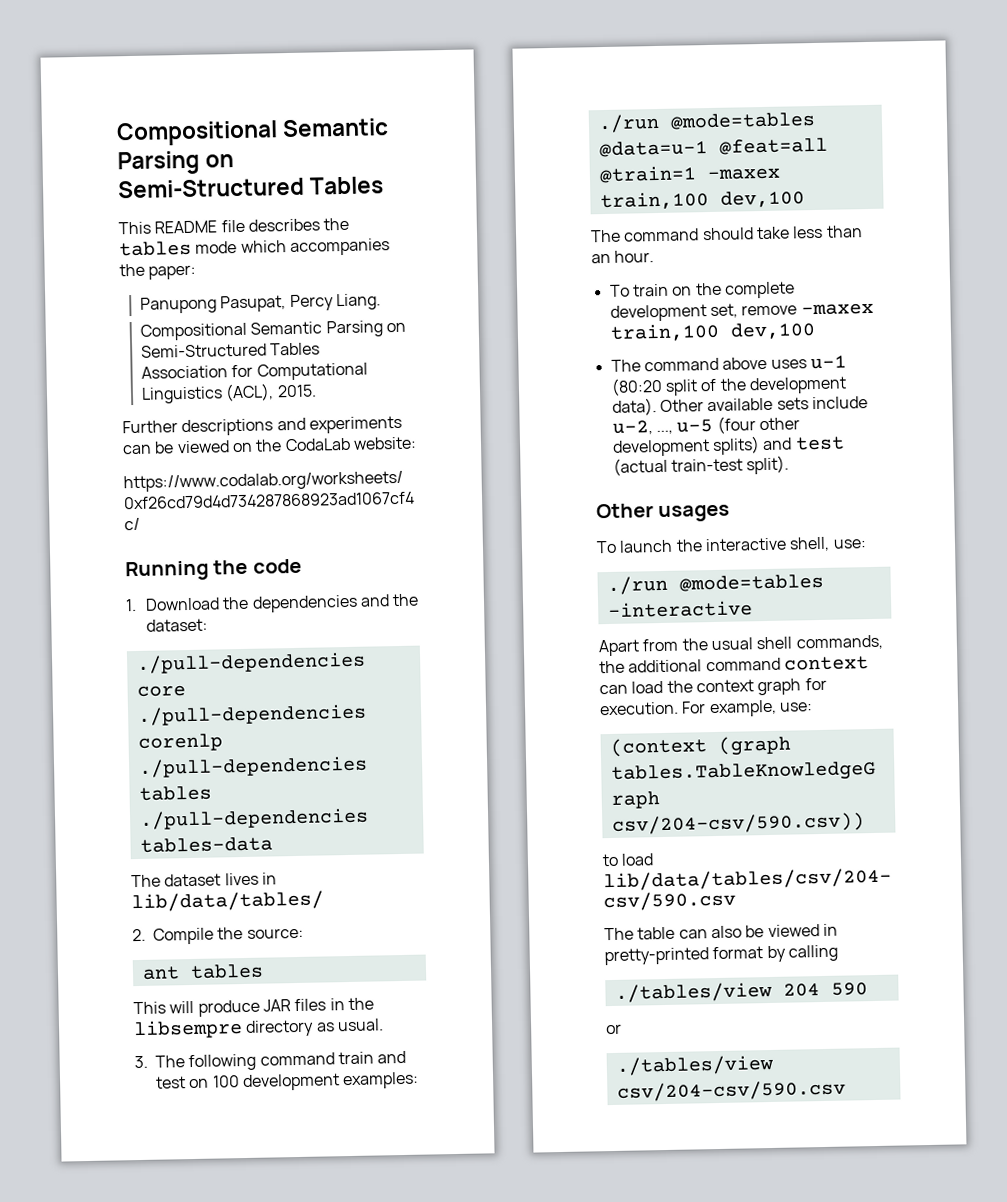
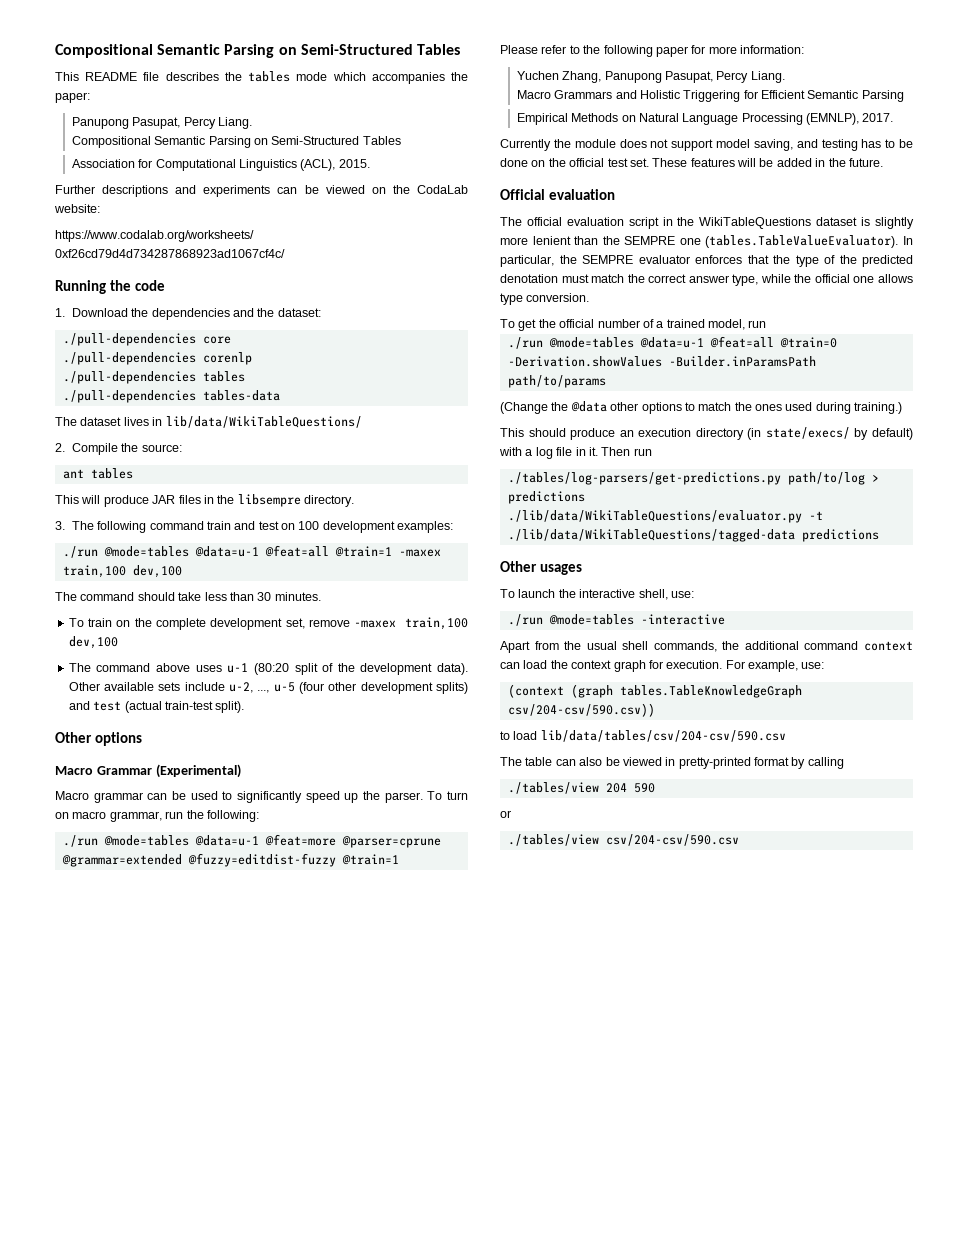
[131,890,324,913] lib/data/tables/ -> [165,416,362,428] lib/data/WikiTableQuestions/
[245,1018,384,1037] directory as usual. -> [304,495,354,507] directory.
[591,250,655,264] an hour. -> [257,592,321,601] 30 minutes.
(790, 465) none -> [55,732,142,746] [55,764,241,778] [55,791,469,803] [55,810,259,822] [62,834,441,848] [61,853,399,867] [500,45,804,57] [516,71,785,83] [516,90,904,102] [516,113,894,125] [500,139,913,151] [500,158,883,167] [500,189,615,200] [500,217,914,229] [500,235,913,248] [500,255,913,267] [500,274,913,286] [500,293,590,305] [500,319,767,331] [507,336,837,349] [507,356,816,367] [507,375,606,388] [500,401,903,414] [500,427,913,440] [499,447,652,459] [507,472,879,485] [507,491,585,504] [507,510,823,523] [507,529,879,542] // Other options // Macro Grammar (Experimental) // Macro grammar can be used to significantly speed up the parser. To turn on macro grammar, run the following: // ./run @mode=tables @data=u-1 @feat=more @parser=cprune @grammar=extended @fuzzy=editdist-fuzzy @train=1 // Please refer to the following paper for more information: // Yuchen Zhang, Panupong Pasupat, Percy Liang. // Macro Grammars and Holistic Triggering for Efficient Semantic Parsing // Empirical Methods on Natural Language Processing (EMNLP), 2017. // Currently the module does not support model saving, and testing has to be done on the official test set. These features will be added in the future. // Official evaluation // The official evaluation script in the WikiTableQuestions dataset is slightly more lenient than the SEMPRE one (tables.TableValueEvaluator). In particular, the SEMPRE evaluator enforces that the type of the predicted denotation must match the correct answer type, while the official one allows type conversion. // To get the official number of a trained model, run // ./run @mode=tables @data=u-1 @feat=all @train=0 -Derivation.showValues -Builder.inParamsPath path/to/params // (Change the @data other options to match the ones used during training.) // This should produce an execution directory (in state/execs/ by default) with a log file in it. Then run // ./tables/log-parsers/get-predictions.py path/to/log > predictions // ./lib/data/WikiTableQuestions/evaluator.py -t ./lib/data/WikiTableQuestions/tagged-data predictions

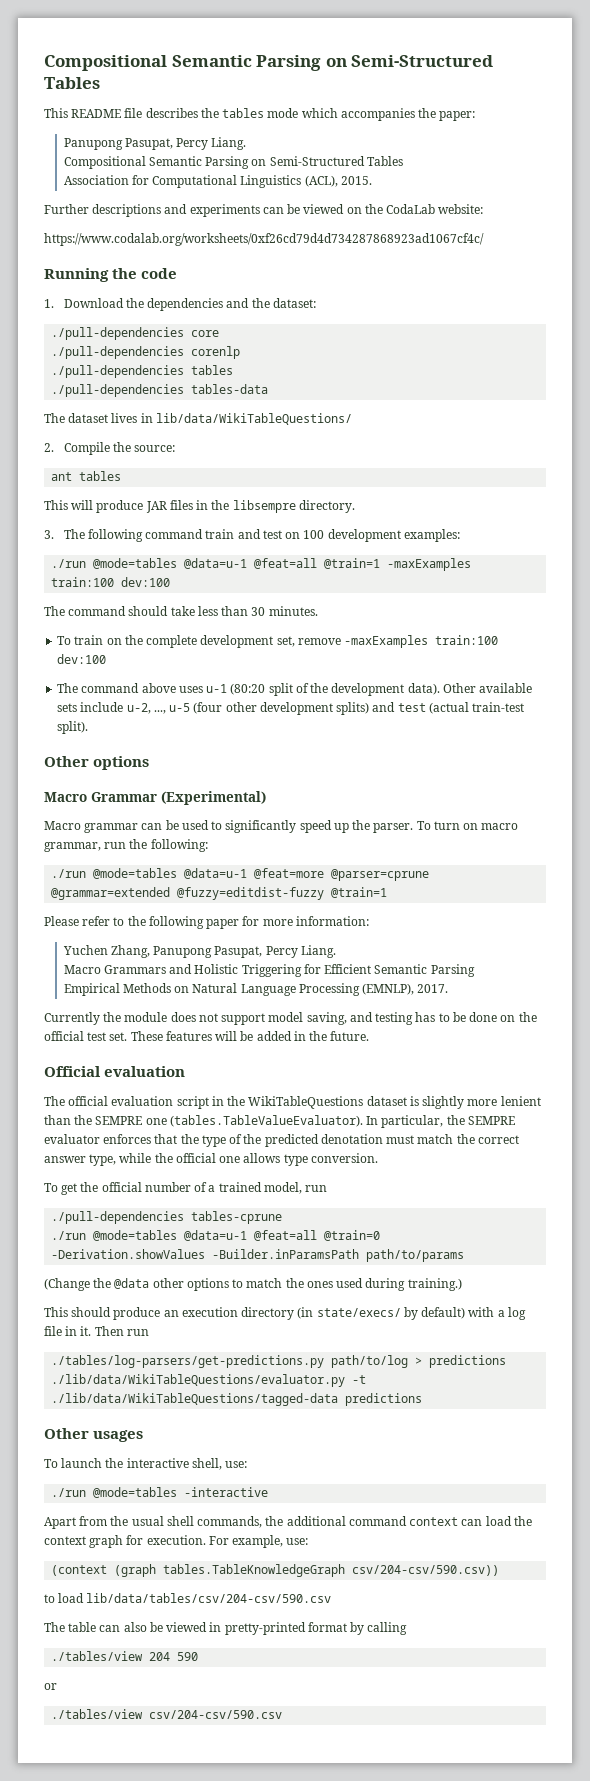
[398,549,441,557] [62,565,182,578] -maxex train,100 dev,100 -> [387,558,472,571] [51,577,171,587] -maxExamples train:100 dev:100
[354,617,468,630] [68,636,118,649] -maxex train,100 dev,100 -> [344,635,499,648] [57,654,107,664] -maxExamples train:100 dev:100
(767, 324) none -> [51,1211,283,1224] // ./pull-dependencies tables-cprune

